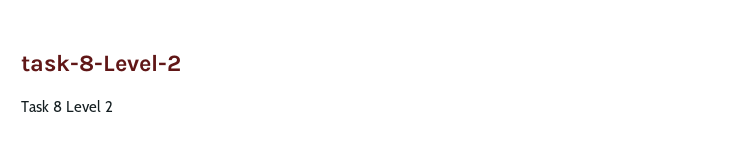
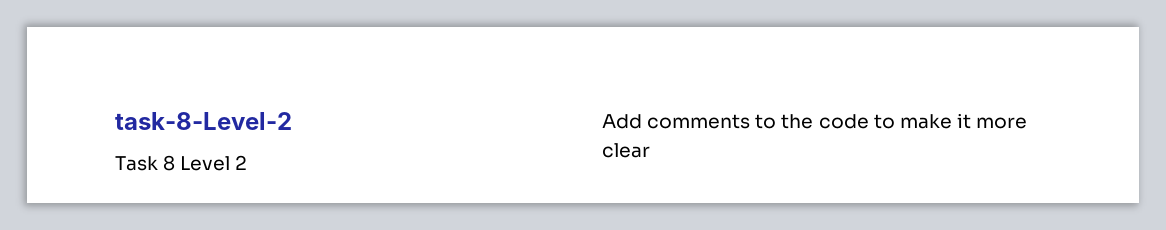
(114, 106) none -> [602,113,1028,129] [602,143,650,158] // Add comments to the code to make it more clear

